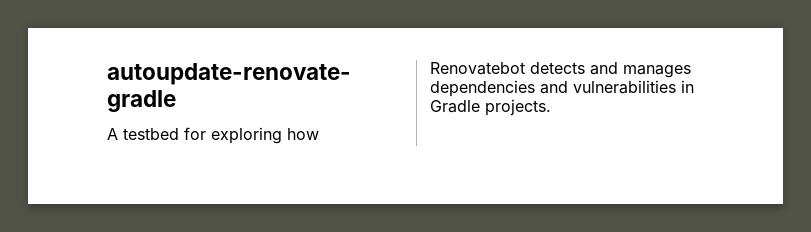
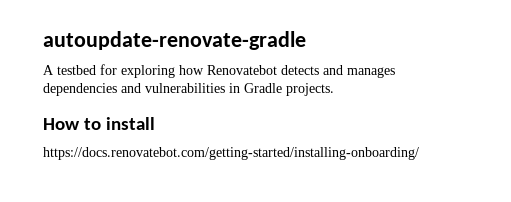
(551, 107) none -> [43,117,156,130] [43,147,419,160] // How to install // https://docs.renovatebot.com/getting-started/installing-onboarding/

